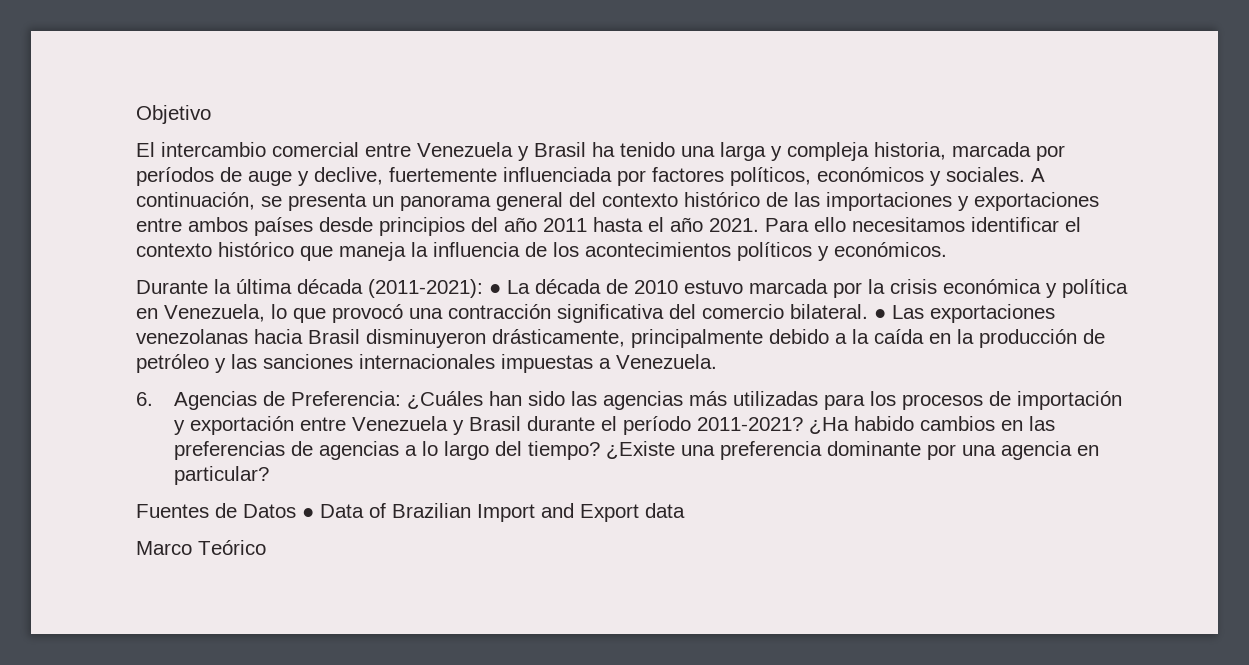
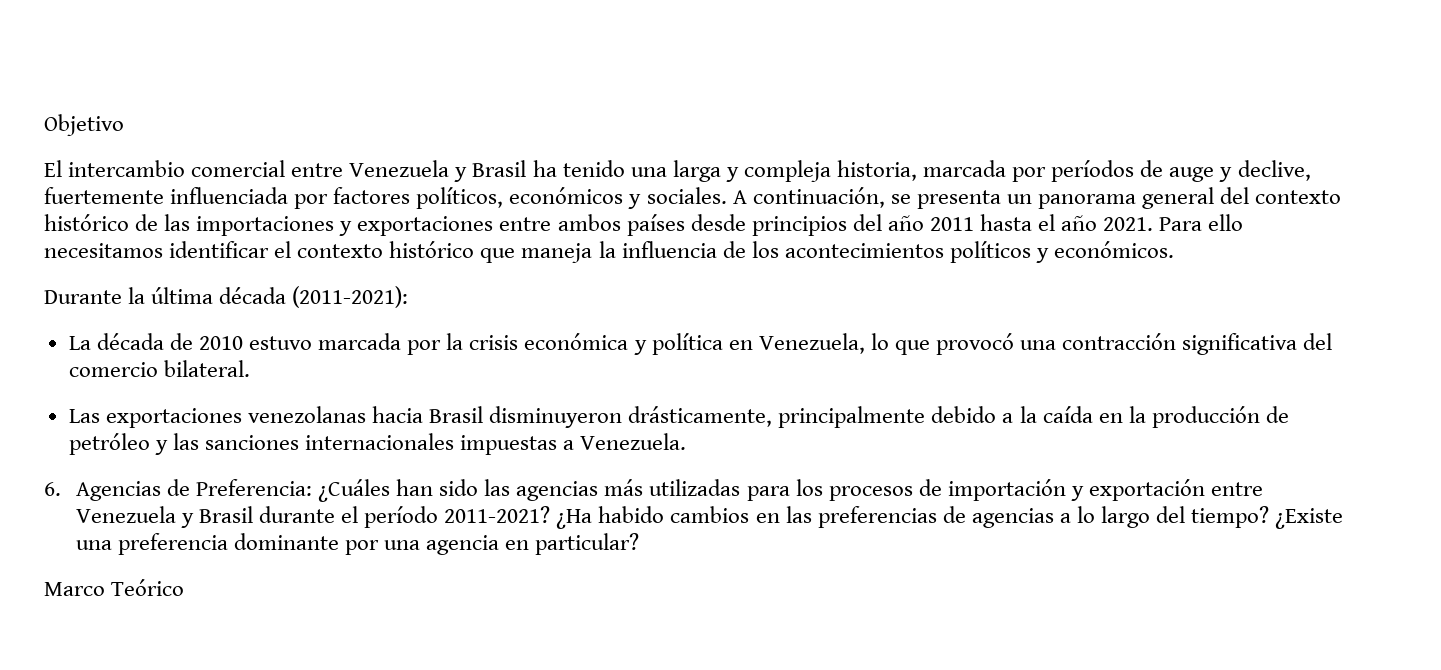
[489,284,501,294] ● -> (409, 297) //
[874,309,886,319] ● -> (250, 368) //
[136,503,685,522] // Fuentes de Datos ● Data of Brazilian Import and Export data -> (640, 544) none

